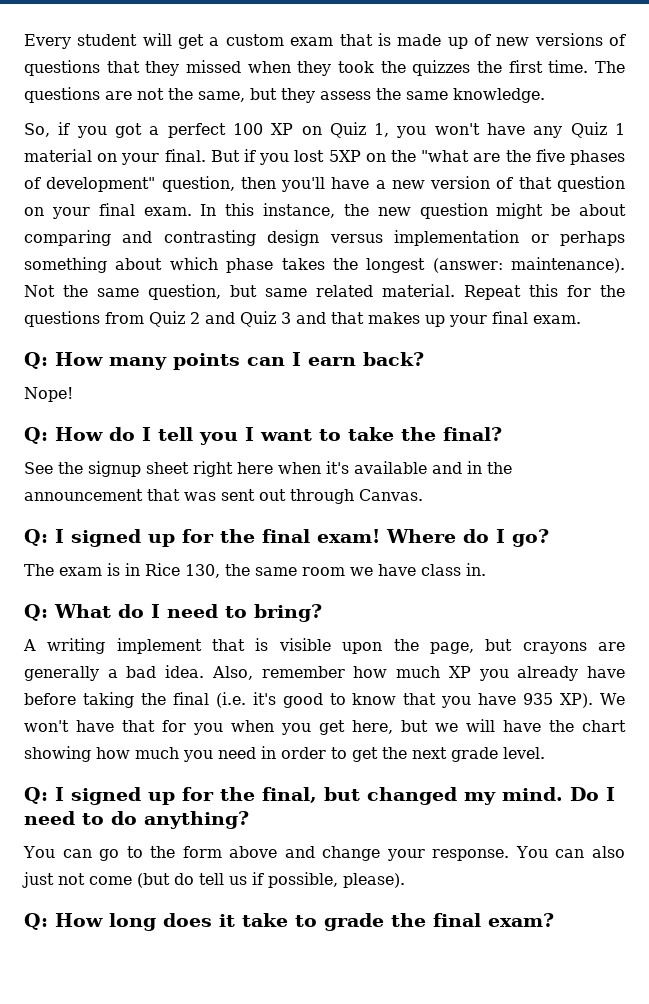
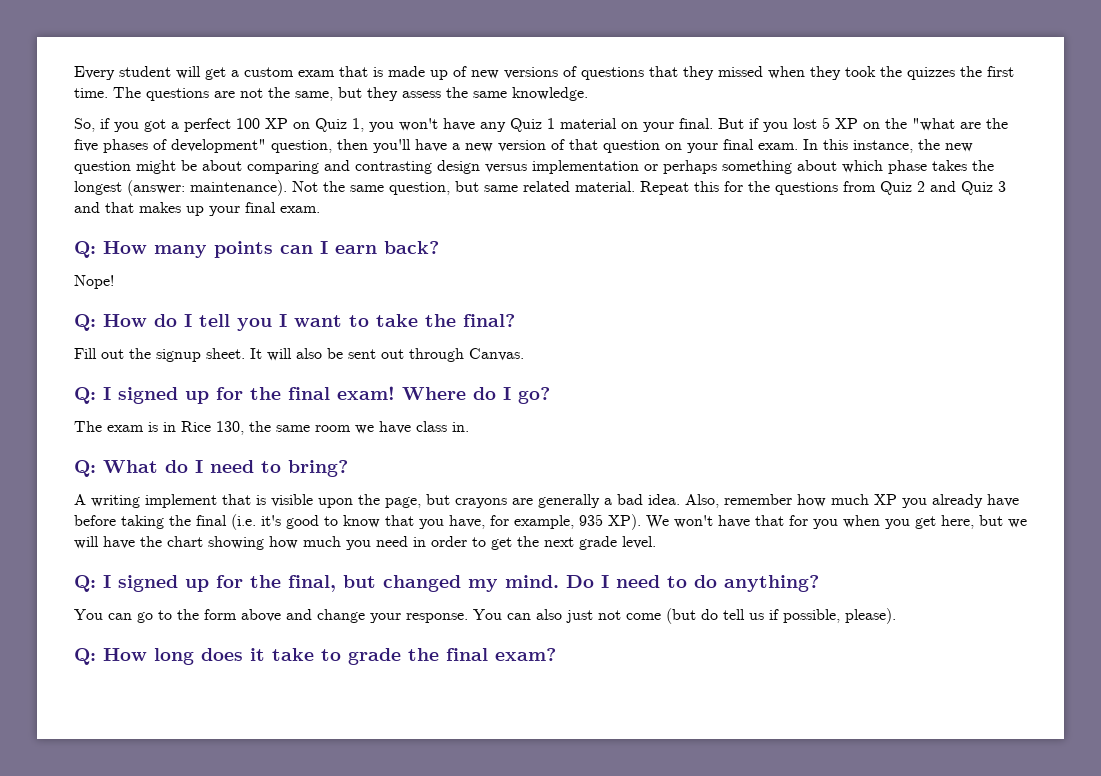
[328,150,361,162] 5XP -> [822,117,858,129] 5 XP
[24,461,512,477] [24,489,216,501] See the signup sheet right here when it's available and in the announcement that was -> [74,348,343,362] Fill out the signup sheet. It will also be
[478,693,517,705] have -> [449,515,574,529] have, for example,

